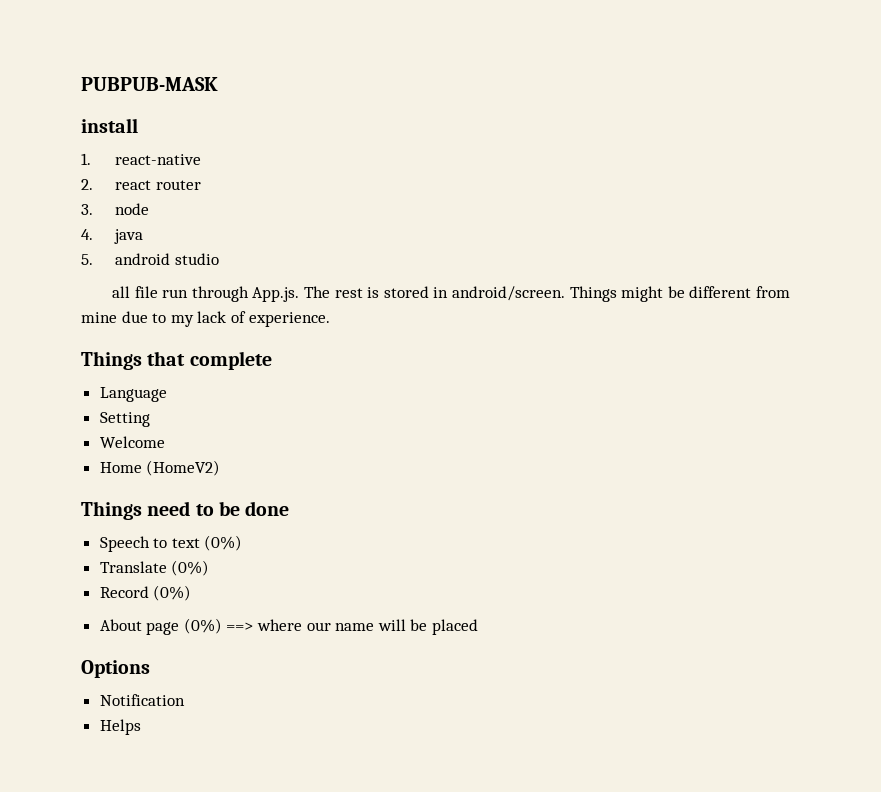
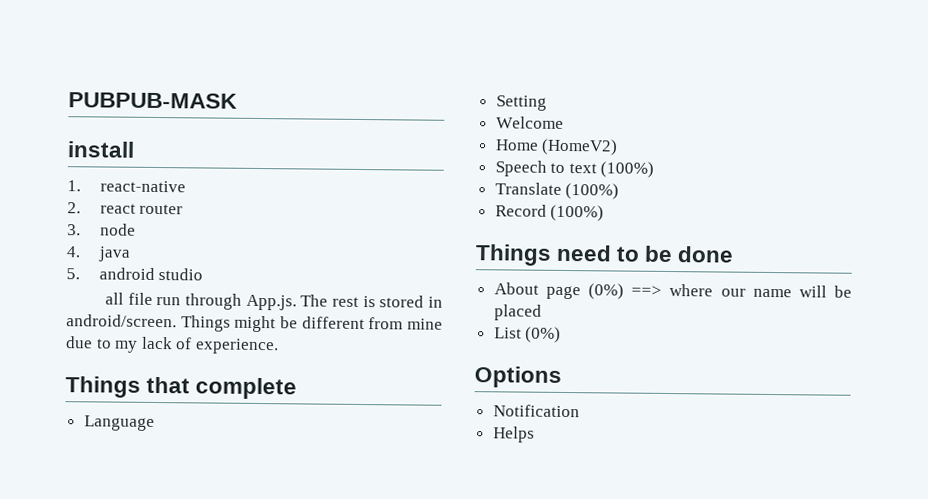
(221, 468) none -> [494,160,655,178] [494,182,620,200] [494,204,605,222] // Speech to text (100%) // Translate (100%) // Record (100%)
[99,535,243,552] [99,560,210,576] [99,585,192,601] // Speech to text (0%) // Translate (0%) // Record (0%) -> (735, 254) none
(479, 627) none -> [493,326,562,343] // List (0%)

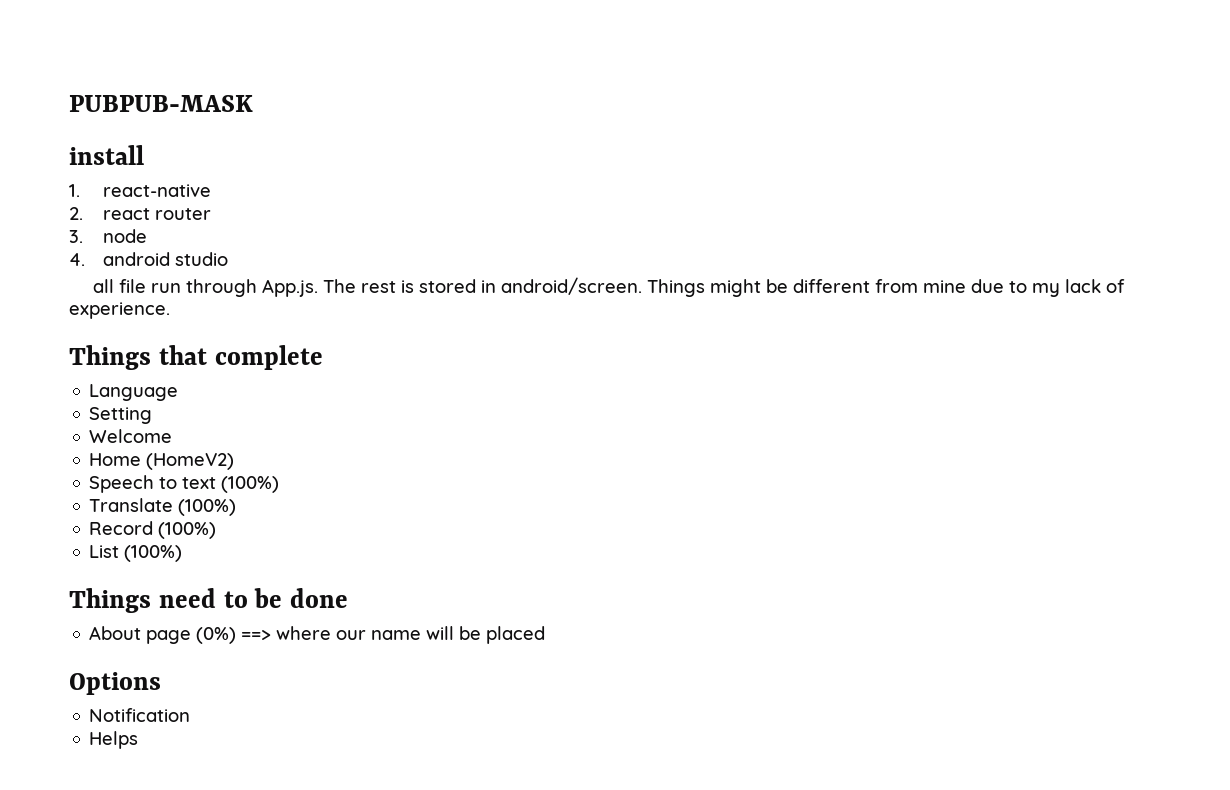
[97,246,131,262] [66,268,80,280] java // 5. -> (85, 259) none
(605, 213) none -> [89,545,183,562] // List (100%)
[493,326,562,343] // List (0%) -> (546, 635) none

